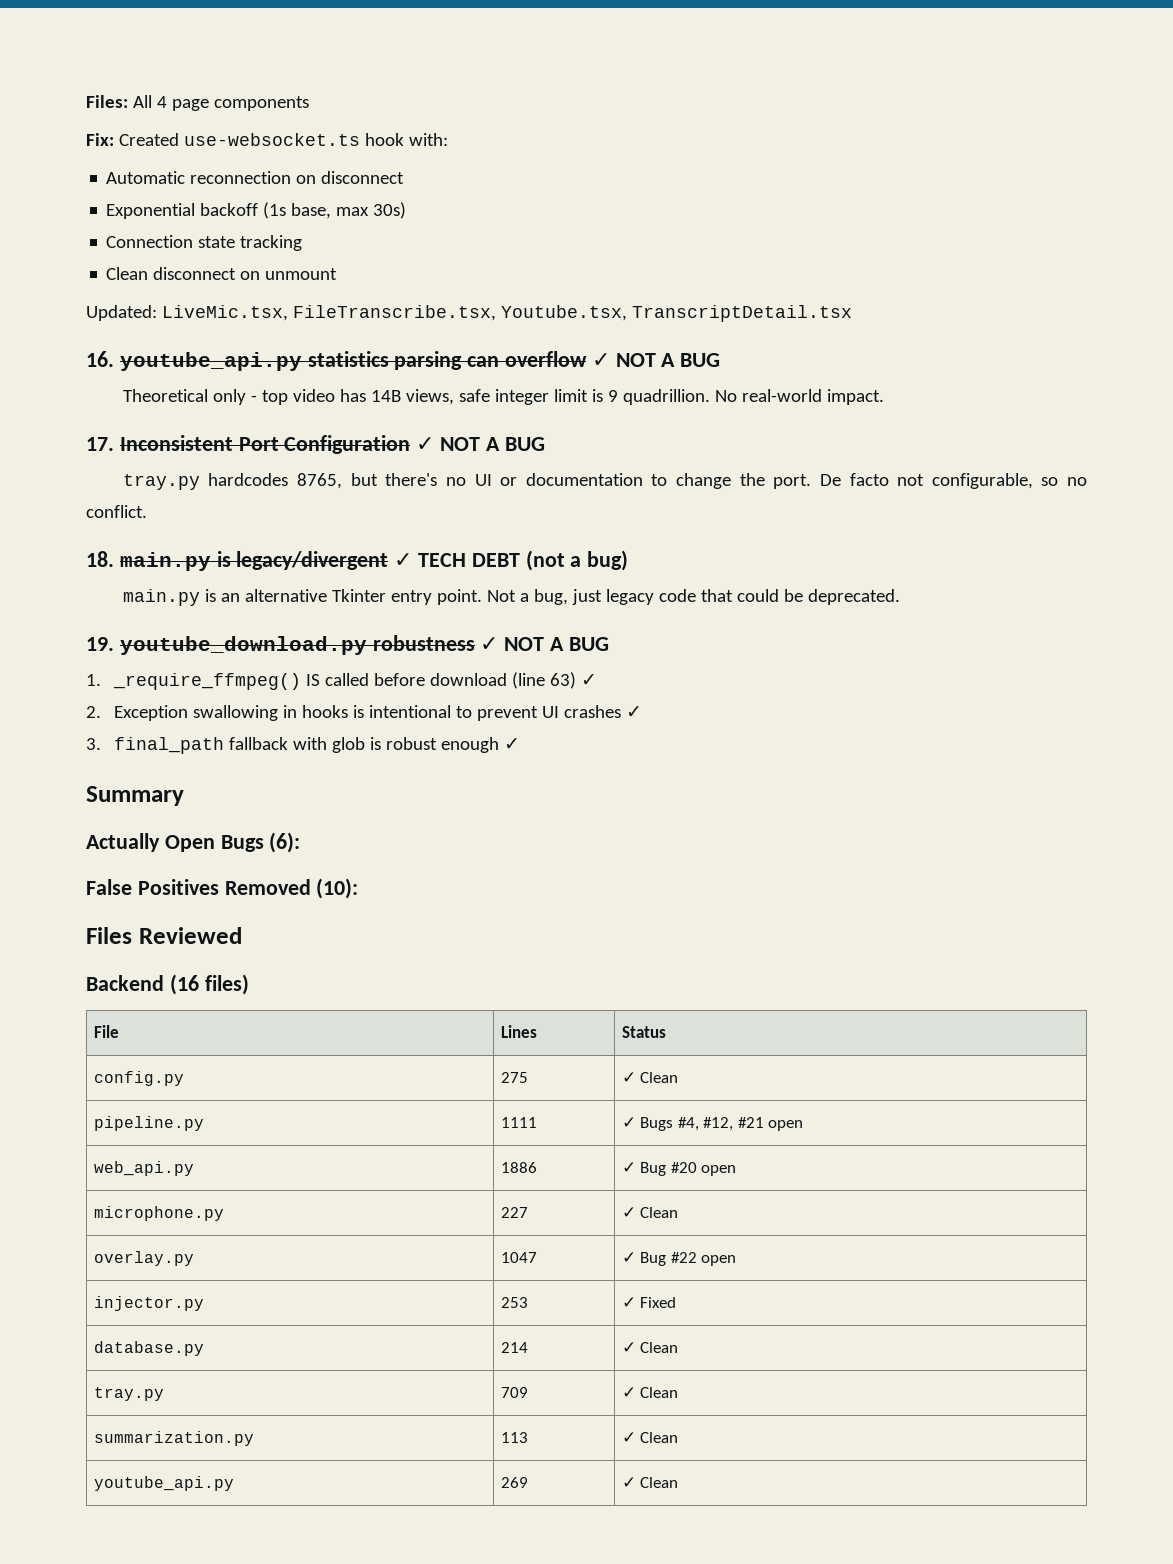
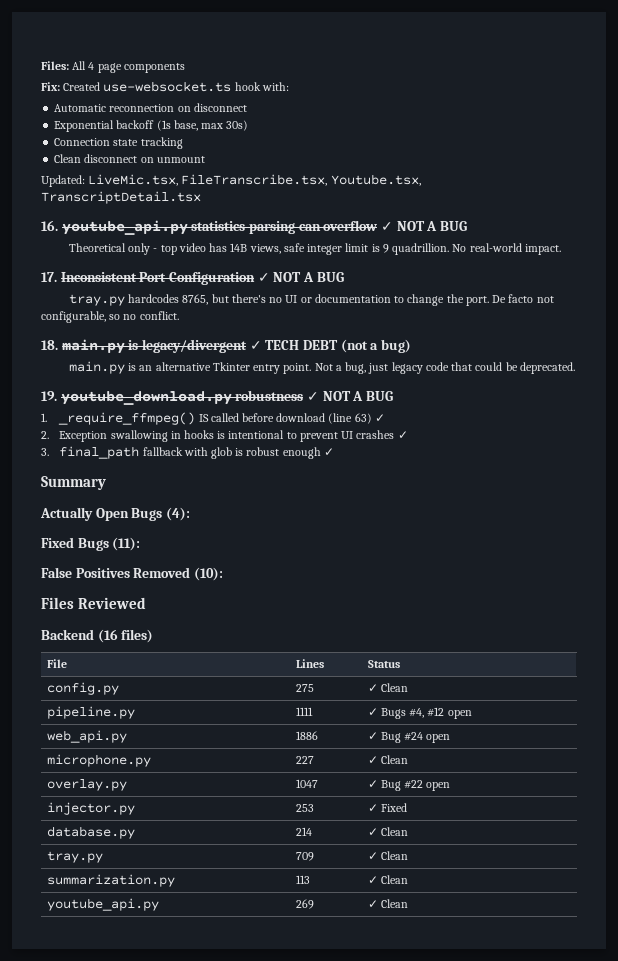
[269,832,301,853] (6): -> [165,507,190,521] [41,537,141,551] (4): // Fixed Bugs (11):
[703,1117,764,1131] #12, #21 -> [427,707,445,717] #12
[670,1162,697,1173] #20 -> [404,732,424,741] #24

